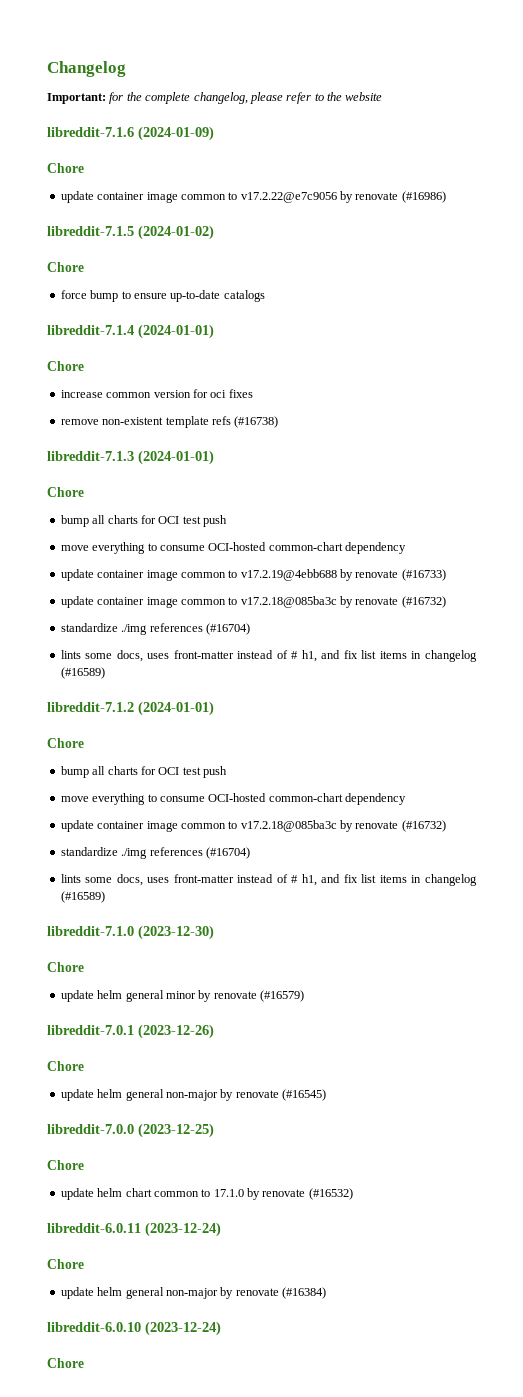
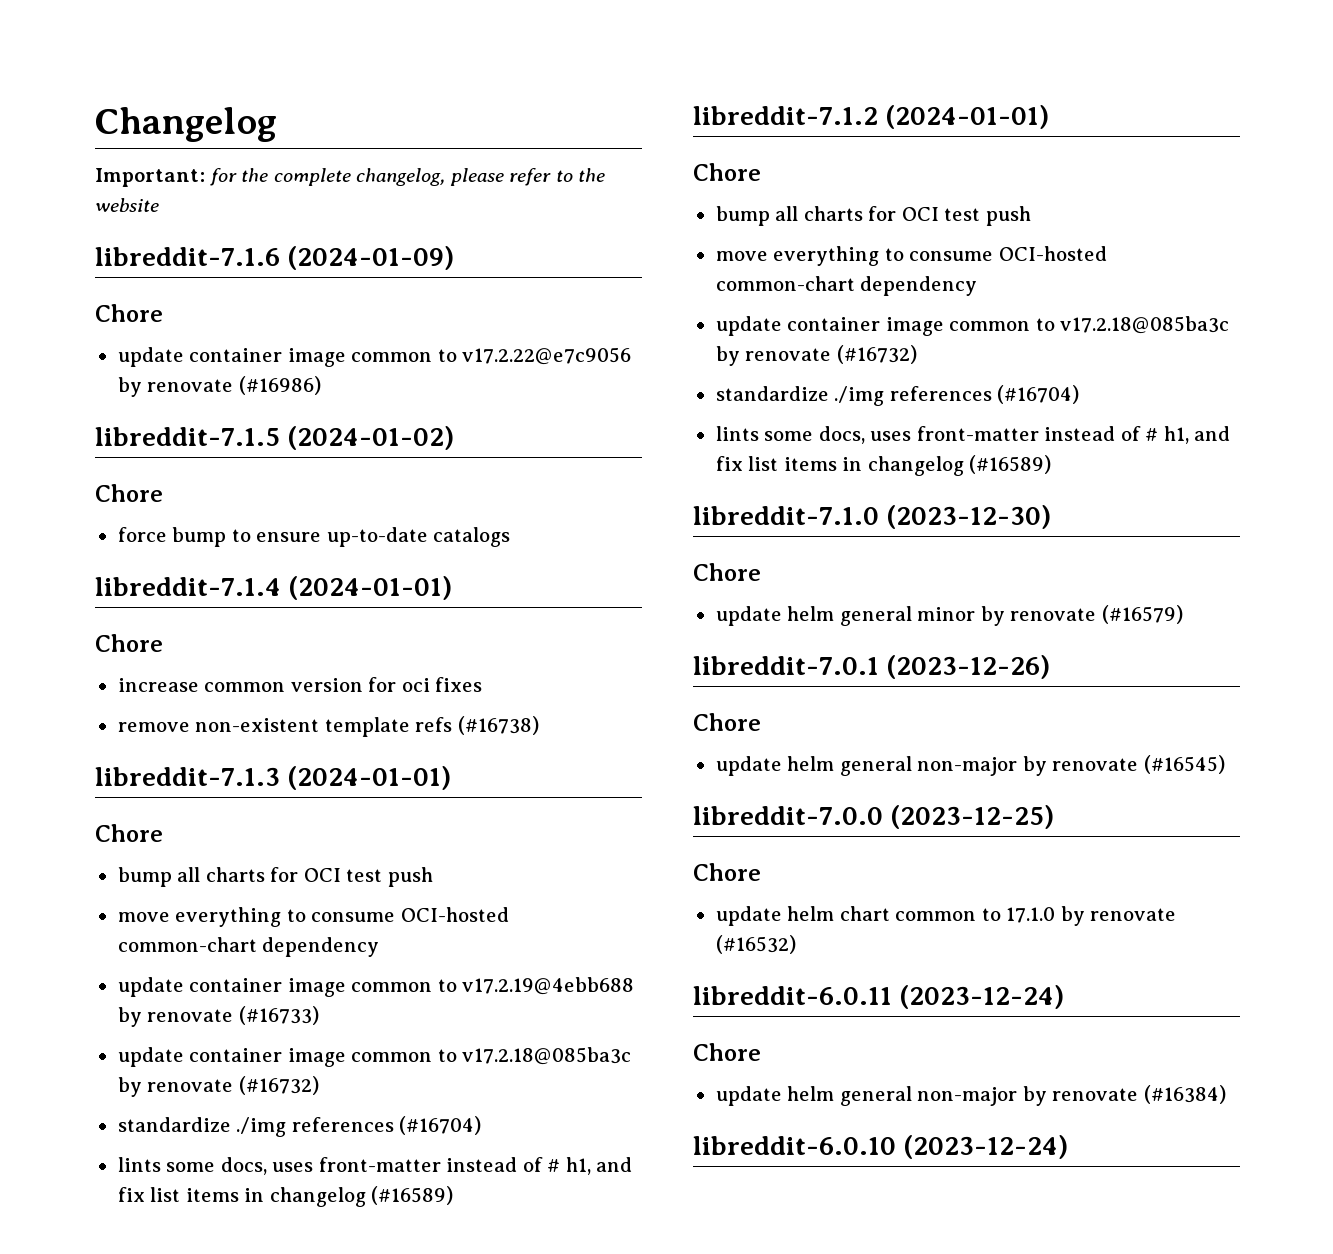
[47,1358,84,1368] // Chore -> (1069, 1147) none

